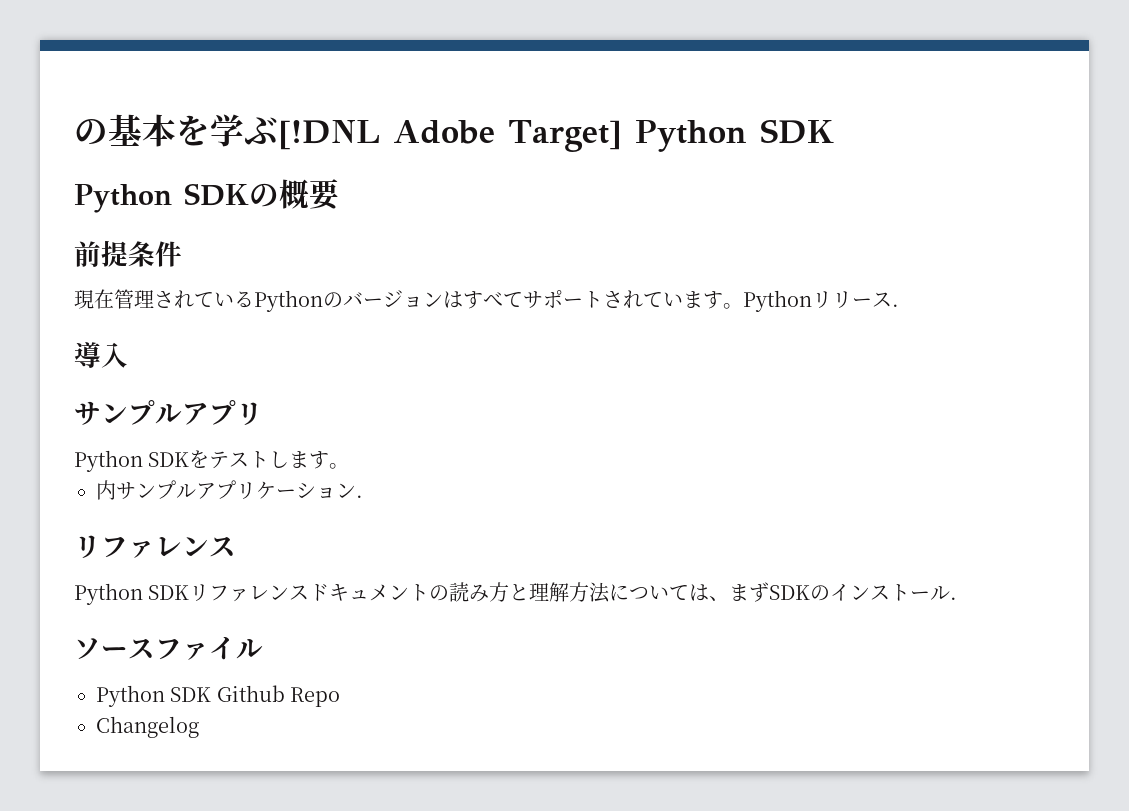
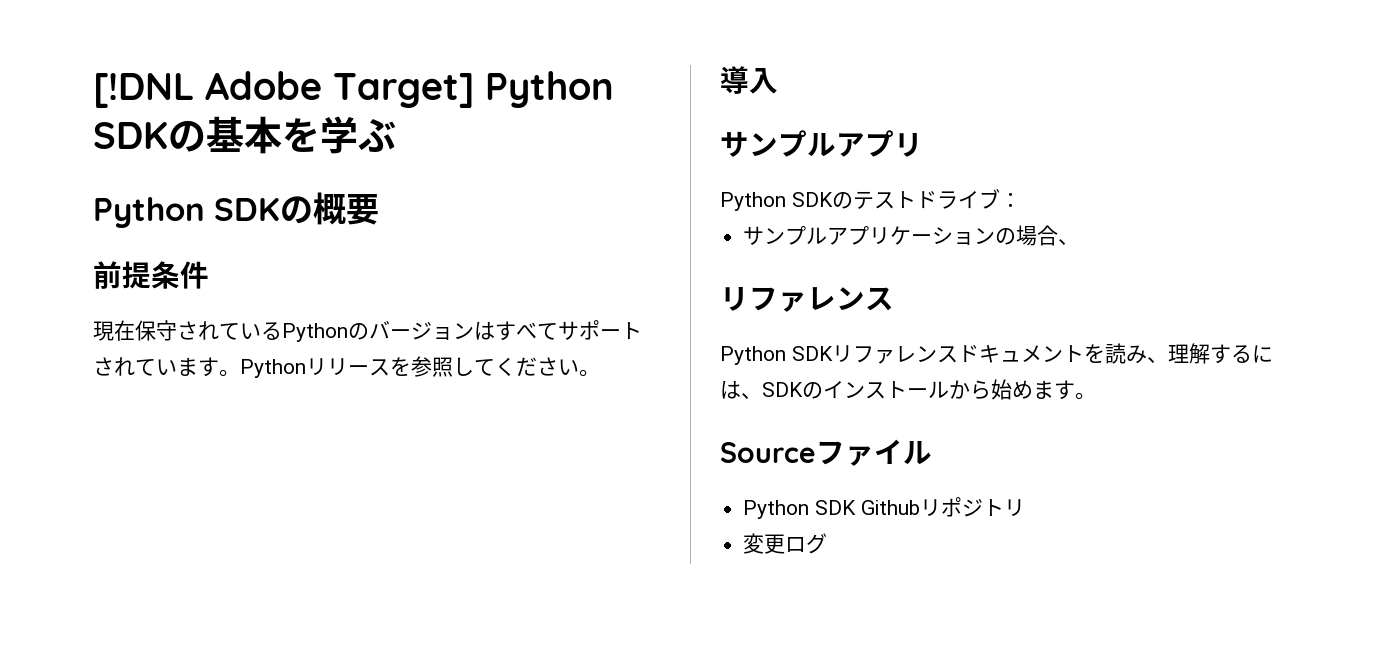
[74,114,835,152] の基本を学ぶ[!DNL Adobe Target] Python SDK -> [93,71,614,108] [93,116,396,154] [!DNL Adobe Target] Python SDKの基本を学ぶ
[114,289,154,309] 管理 -> [135,320,177,341] 保守
[892,304,899,307] . -> [390,356,600,377] を参照してください。
[189,450,350,469] [96,480,116,500] をテストします。 // 内 -> [832,189,1021,209] のテストドライブ： //
[356,495,363,498] . -> [995,225,1080,246] の場合、
[429,582,770,603] の読み方と理解方法については、まず -> [1084,343,1273,364] [720,380,762,399] を読み、理解するには、
[950,597,958,600] [74,638,155,659] . // ソース -> [949,379,1096,400] [720,442,816,463] から始めます。 // Source
[290,687,341,707] [96,716,199,738] Repo // Changelog -> [920,497,1026,517] [743,533,828,554] リポジトリ // 変更ログ

